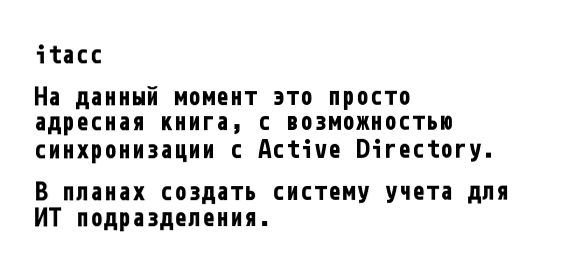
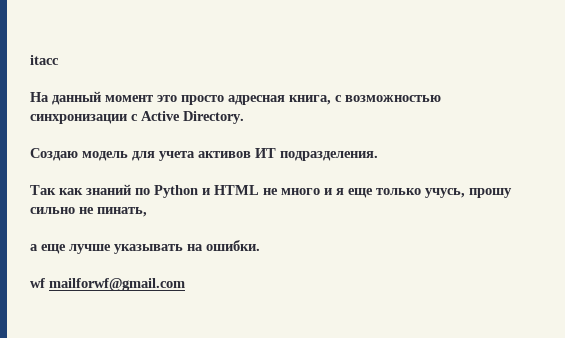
[33,181,510,205] [33,207,272,232] В планах создать систему учета для ИТ подразделения. -> [30,148,378,161] [30,184,512,198] [30,207,147,217] [30,240,260,254] [30,278,185,291] Создаю модель для учета активов ИТ подразделения. // Так как знаний по Python и HTML не много и я еще только учусь, прошу сильно не пинать, // а еще лучше указывать на ошибки. // wf mailforwf@gmail.com

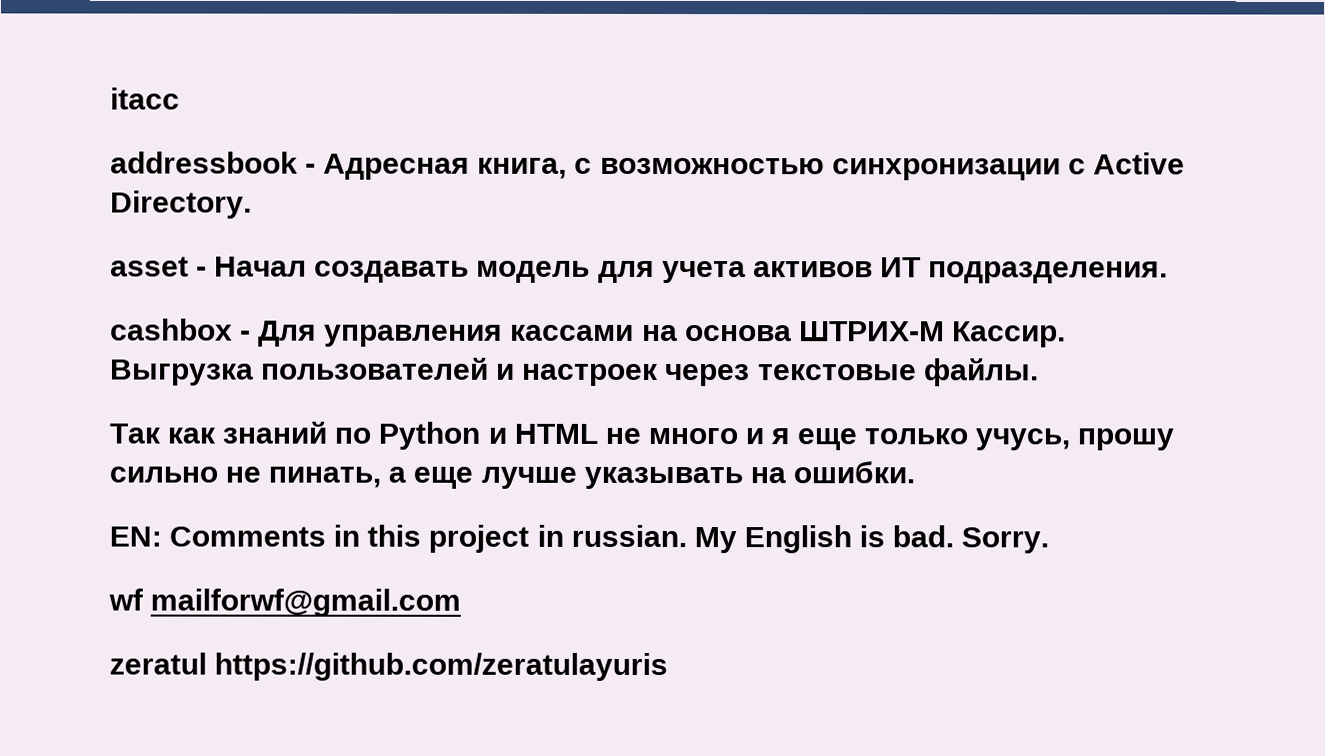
[30,91,285,105] На данный момент это просто адресная -> [110,151,471,180] addressbook - Адресная
[30,148,78,161] Создаю -> [110,256,470,283] asset - Начал создавать
(378, 156) none -> [110,318,1066,348] [109,357,1039,387] // cashbox - Для управления кассами на основа ШТРИХ-М Кассир. Выгрузка пользователей и настроек через текстовые файлы.
(147, 212) // -> (382, 477) none
(260, 245) none -> [109,524,1050,554] // EN: Comments in this project in russian. My English is bad. Sorry.
(185, 284) none -> [109,652,669,682] // zeratul https://github.com/zeratulayuris

